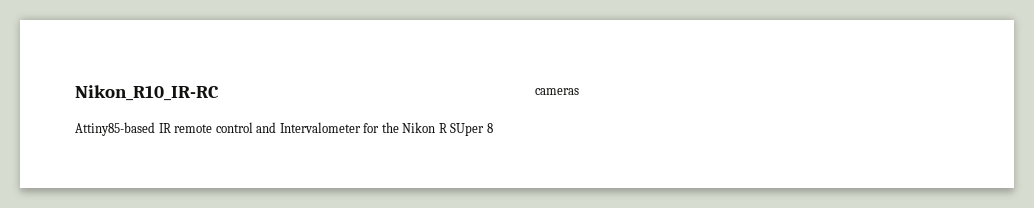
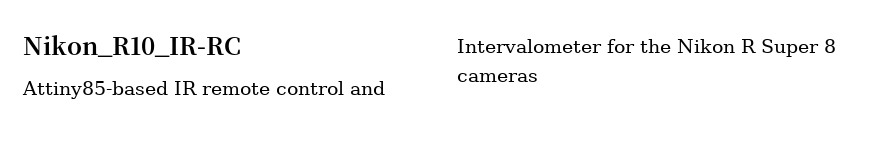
[450,123,485,136] SUper -> [761,39,819,57] Super

